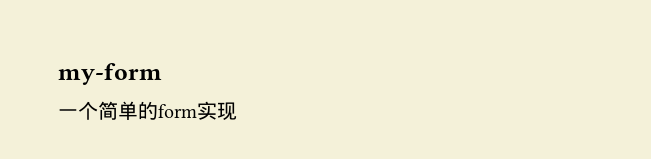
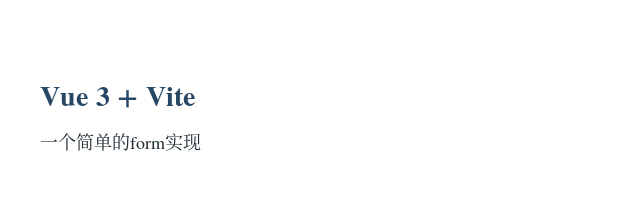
[58,63,162,85] my-form -> [40,87,195,108] Vue 3 + Vite

